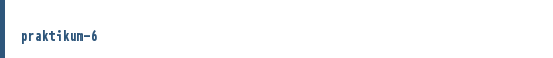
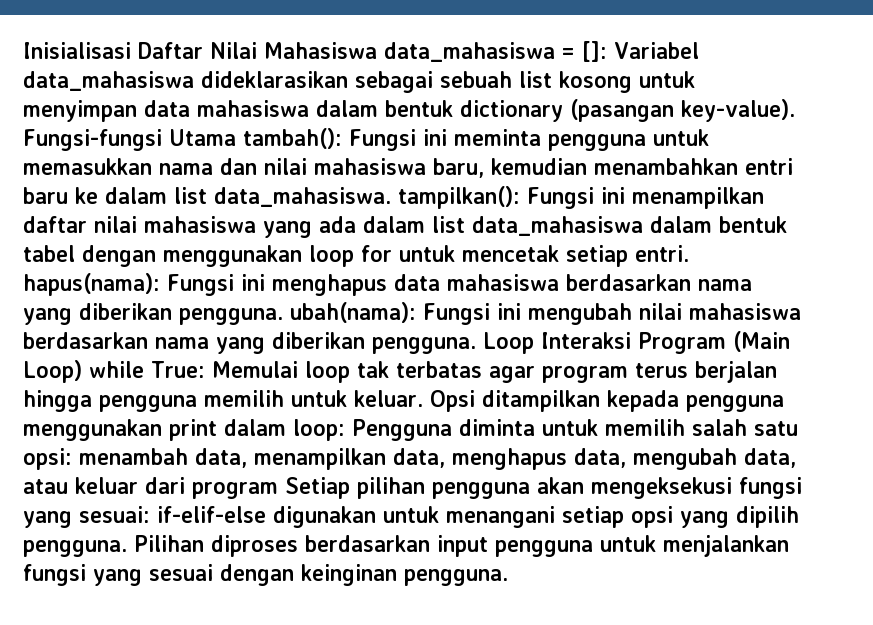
[20,29,97,44] praktikum-6 -> [23,41,699,62] [23,71,695,93] [23,99,795,122] [23,128,709,151] [23,158,793,178] [23,186,764,209] [23,216,787,238] [23,245,689,267] [23,273,752,296] [23,302,801,325] [23,331,790,354] [23,360,777,383] [23,390,784,412] [23,419,798,441] [23,448,796,470] [23,477,802,499] [23,506,799,528] [23,535,789,557] [23,564,508,586] Inisialisasi Daftar Nilai Mahasiswa data_mahasiswa = []: Variabel data_mahasiswa dideklarasikan sebagai sebuah list kosong untuk menyimpan data mahasiswa dalam bentuk dictionary (pasangan key-value). Fungsi-fungsi Utama tambah(): Fungsi ini meminta pengguna untuk memasukkan nama dan nilai mahasiswa baru, kemudian menambahkan entri baru ke dalam list data_mahasiswa. tampilkan(): Fungsi ini menampilkan daftar nilai mahasiswa yang ada dalam list data_mahasiswa dalam bentuk tabel dengan menggunakan loop for untuk mencetak setiap entri. hapus(nama): Fungsi ini menghapus data mahasiswa berdasarkan nama yang diberikan pengguna. ubah(nama): Fungsi ini mengubah nilai mahasiswa berdasarkan nama yang diberikan pengguna. Loop Interaksi Program (Main Loop) while True: Memulai loop tak terbatas agar program terus berjalan hingga pengguna memilih untuk keluar. Opsi ditampilkan kepada pengguna menggunakan print dalam loop: Pengguna diminta untuk memilih salah satu opsi: menambah data, menampilkan data, menghapus data, mengubah data, atau keluar dari program Setiap pilihan pengguna akan mengeksekusi fungsi yang sesuai: if-elif-else digunakan untuk menangani setiap opsi yang dipilih pengguna. Pilihan diproses berdasarkan input pengguna untuk menjalankan fungsi yang sesuai dengan keinginan pengguna.

